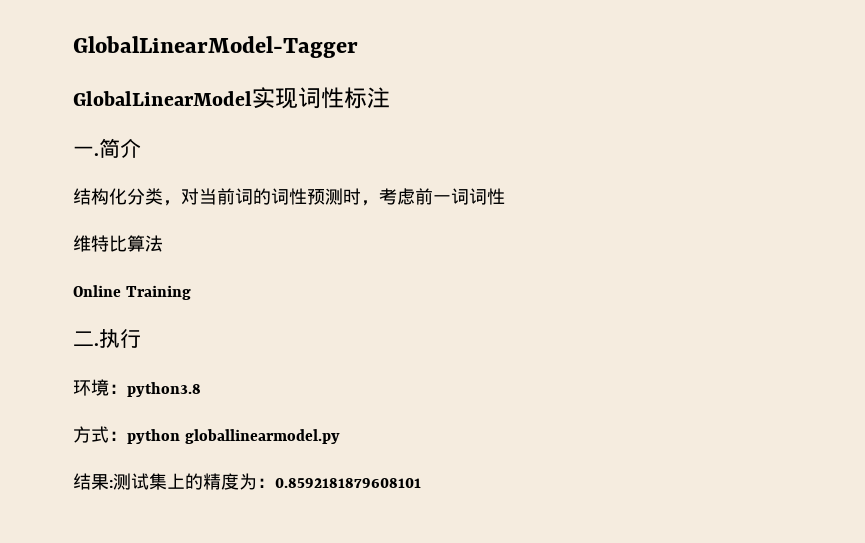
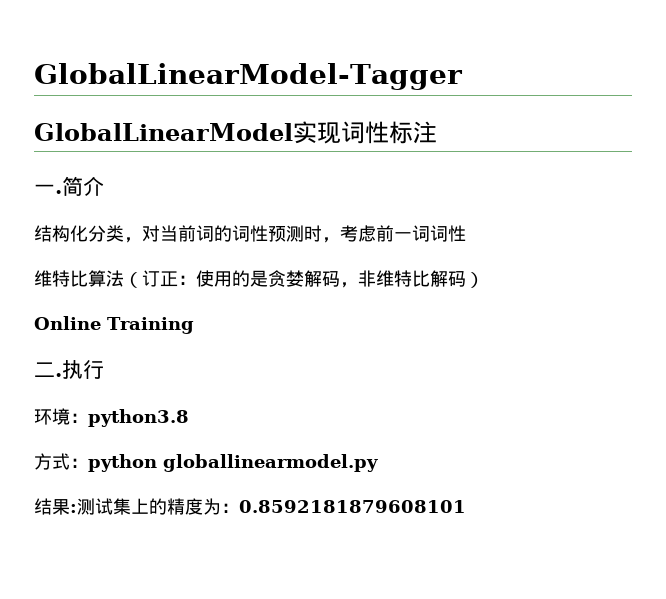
(163, 243) none -> [124,270,484,288] （订正：使用的是贪婪解码，非维特比解码）

